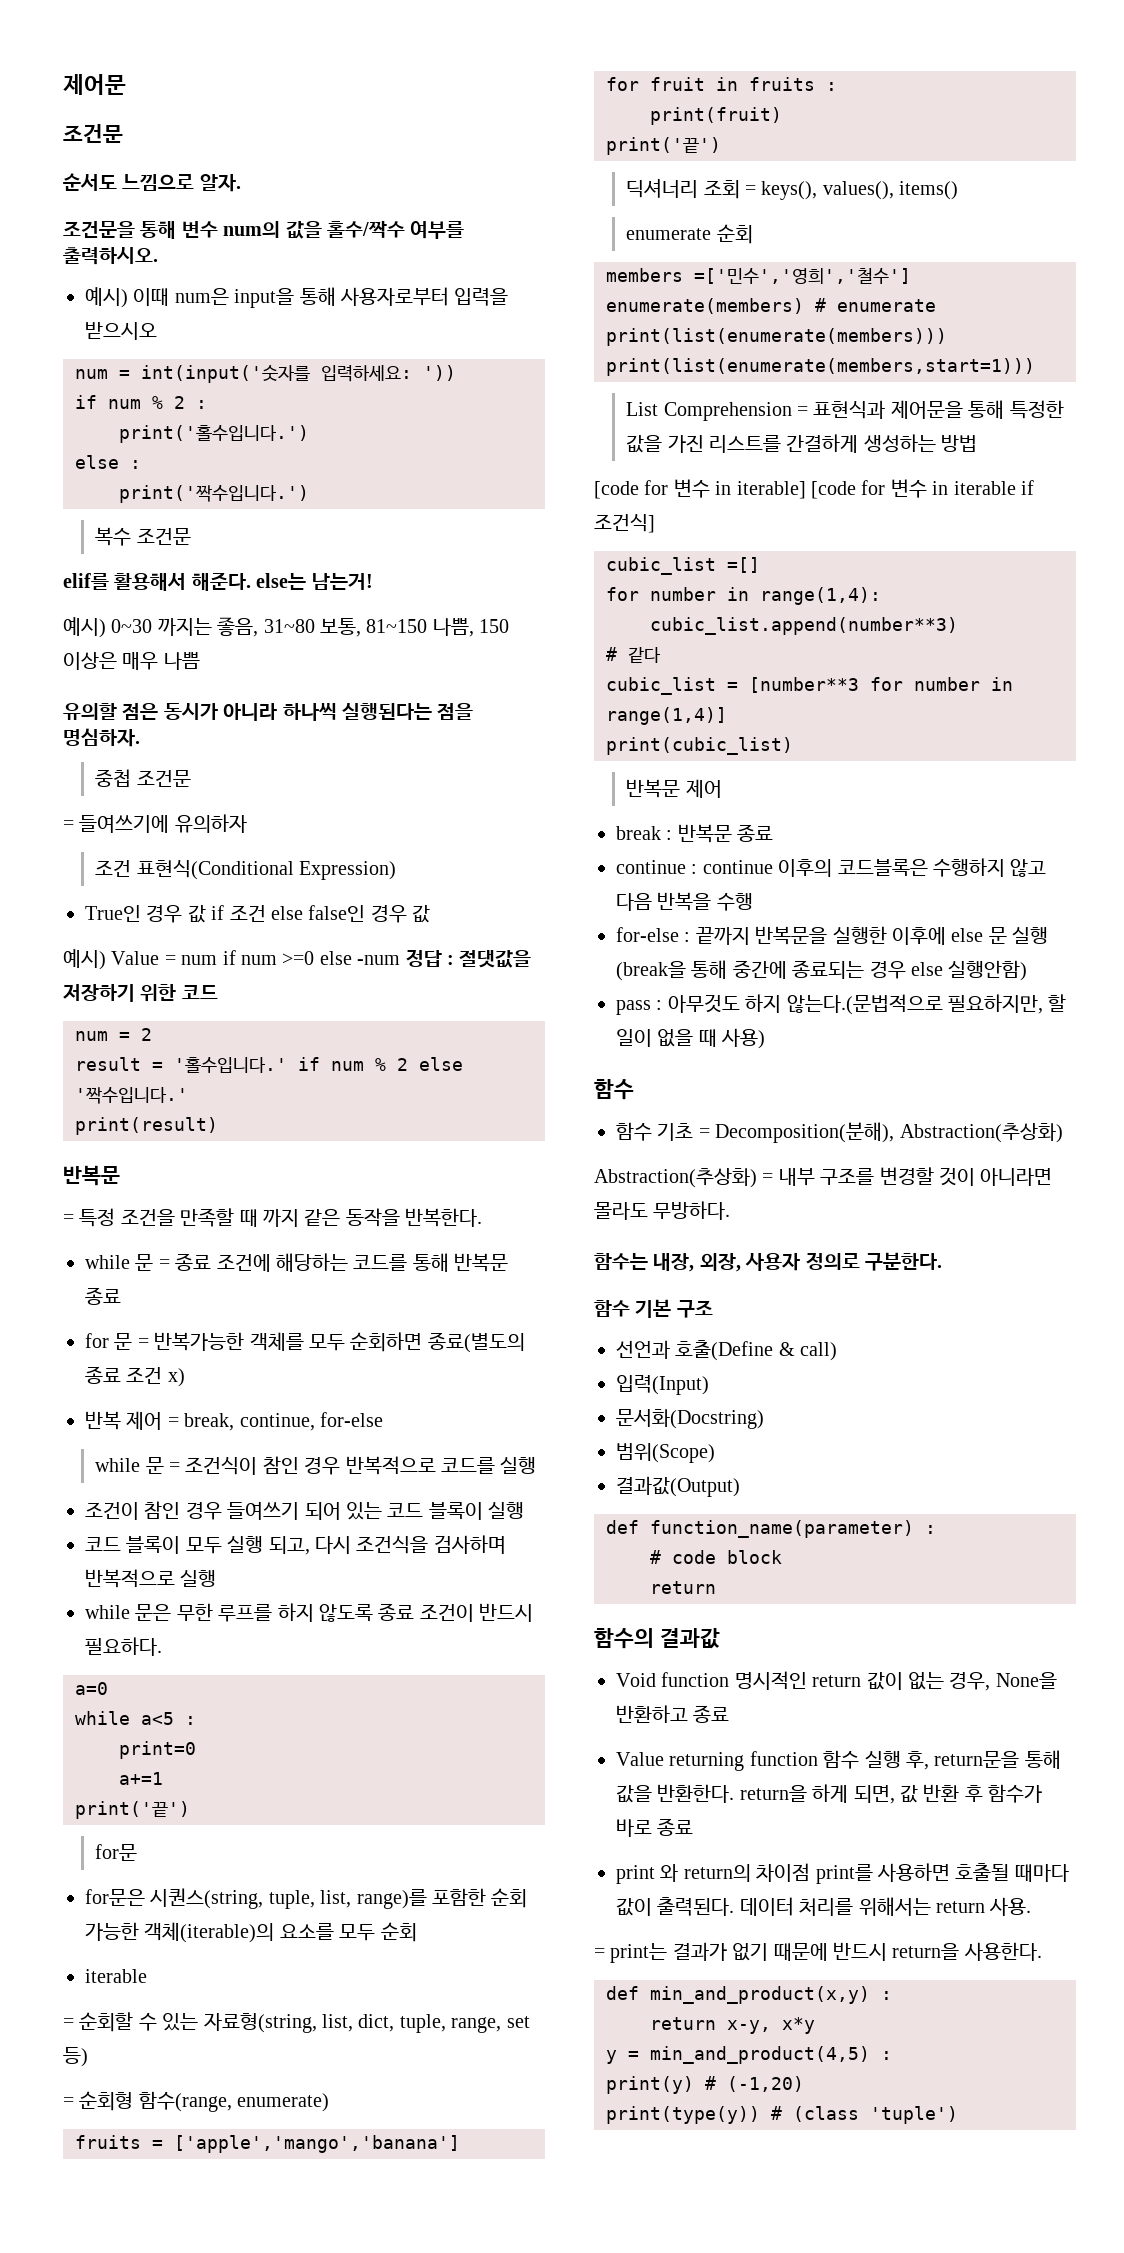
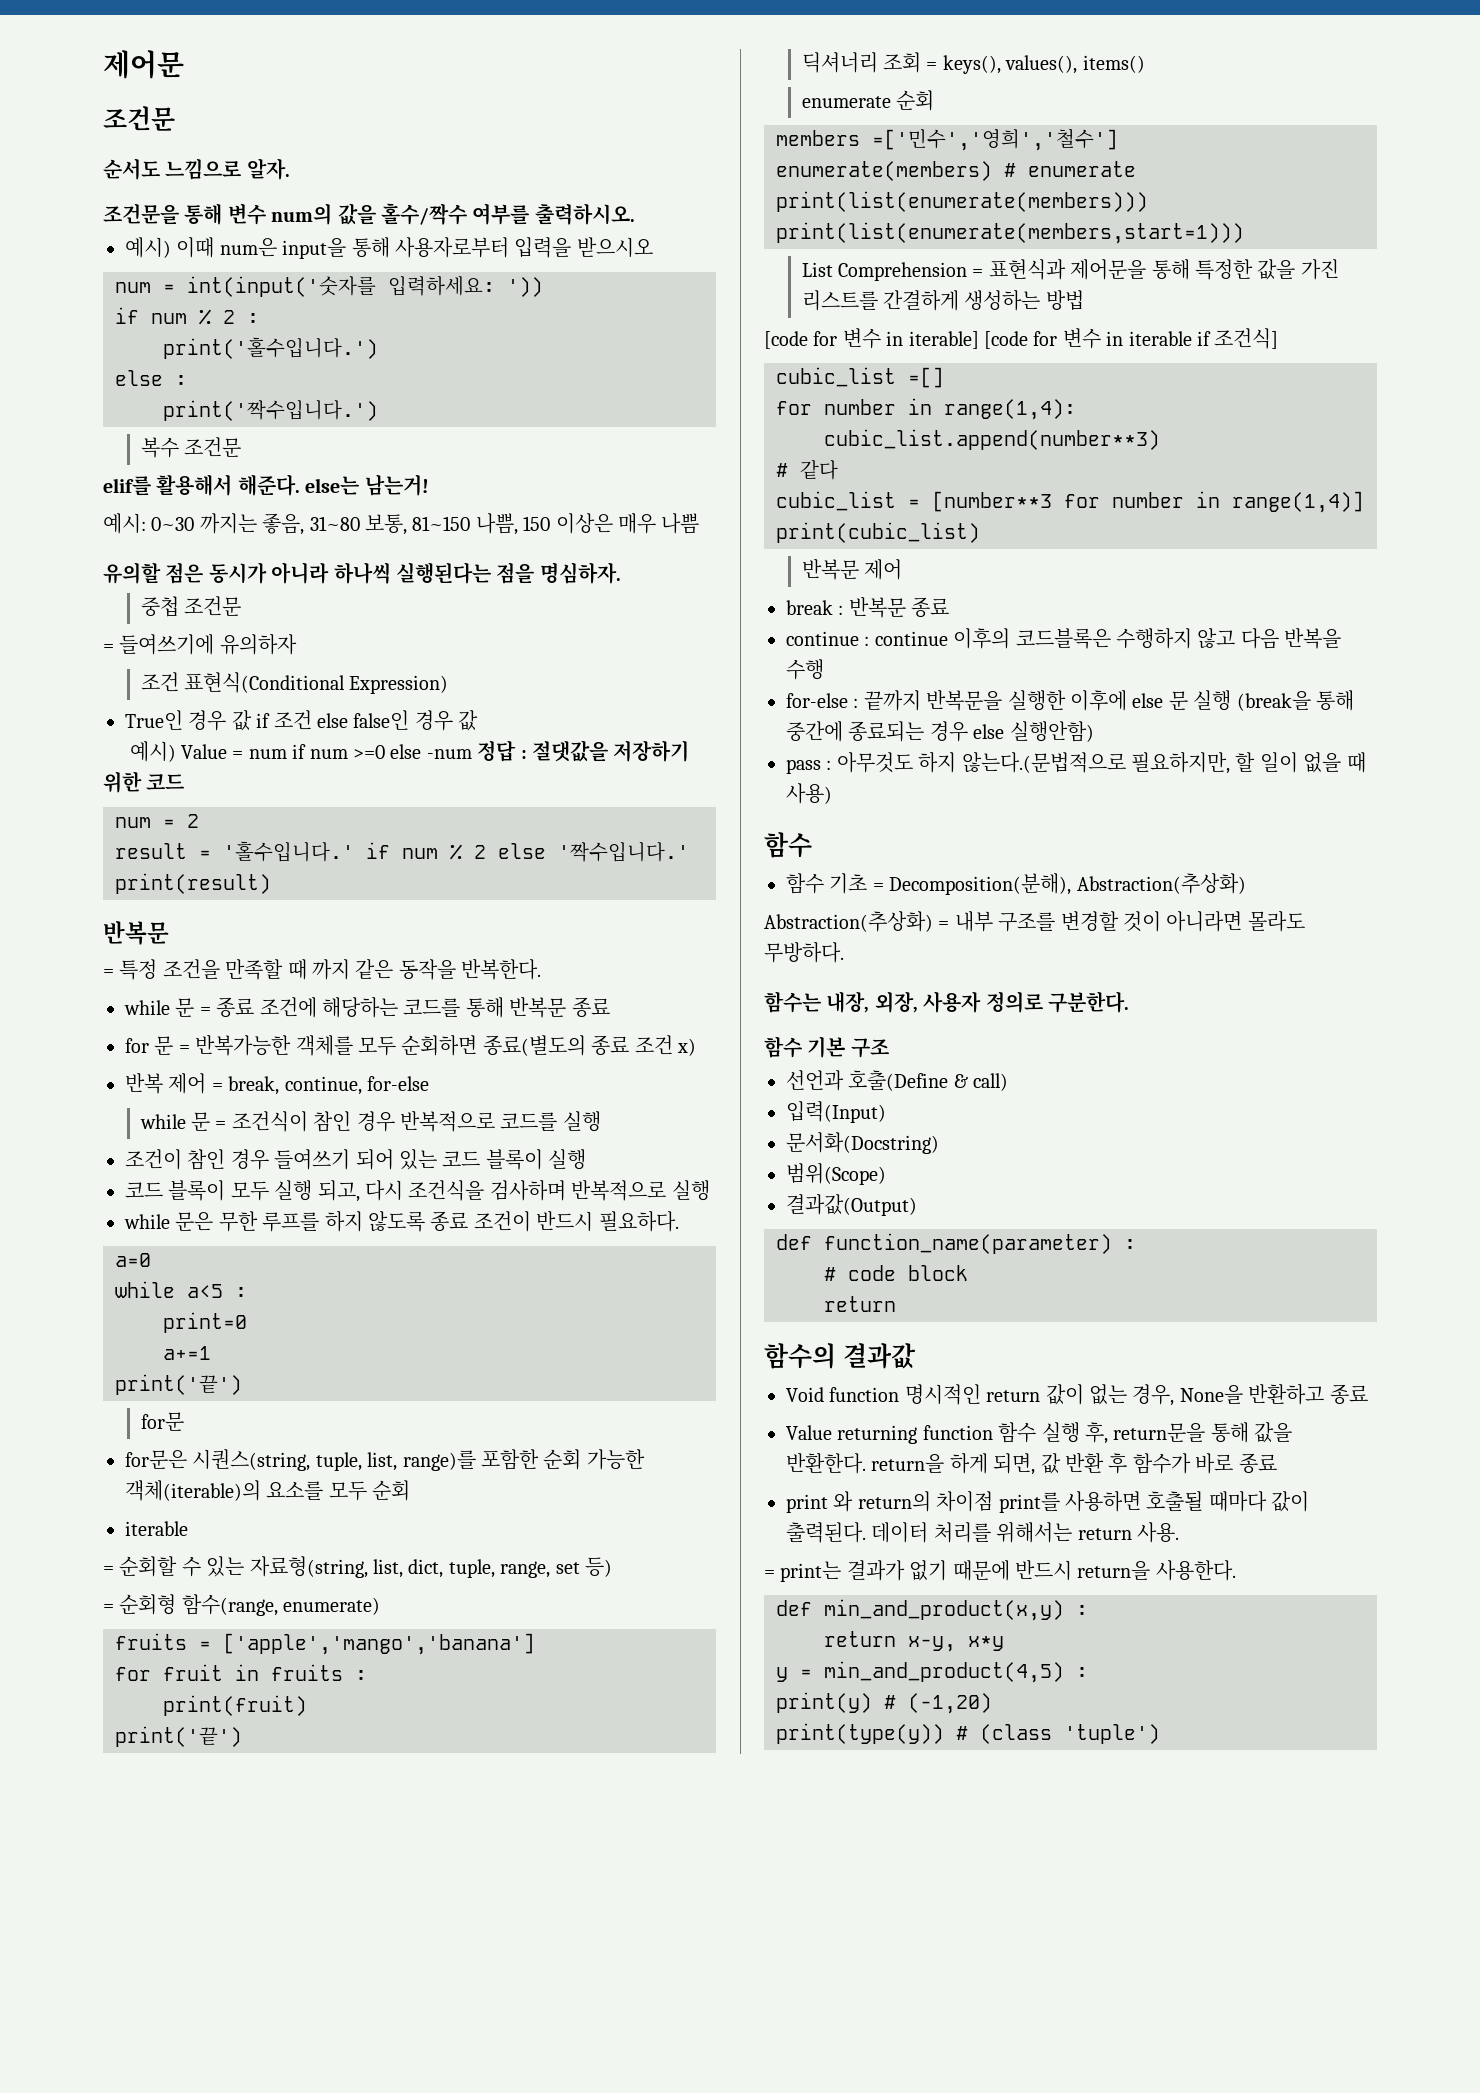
[63,617,106,638] 예시) -> [103,513,146,534] 예시:

